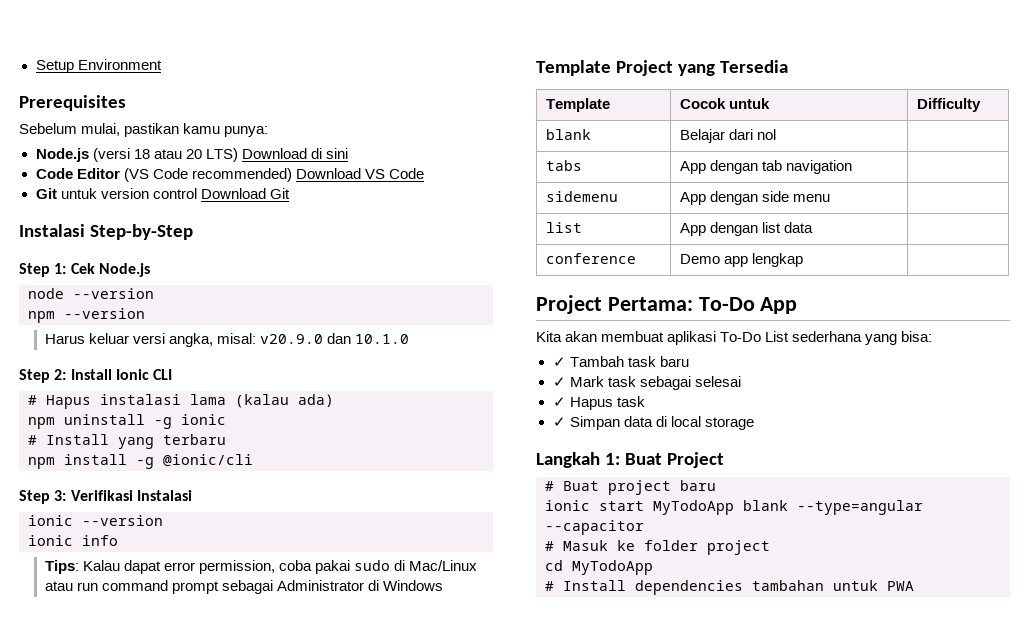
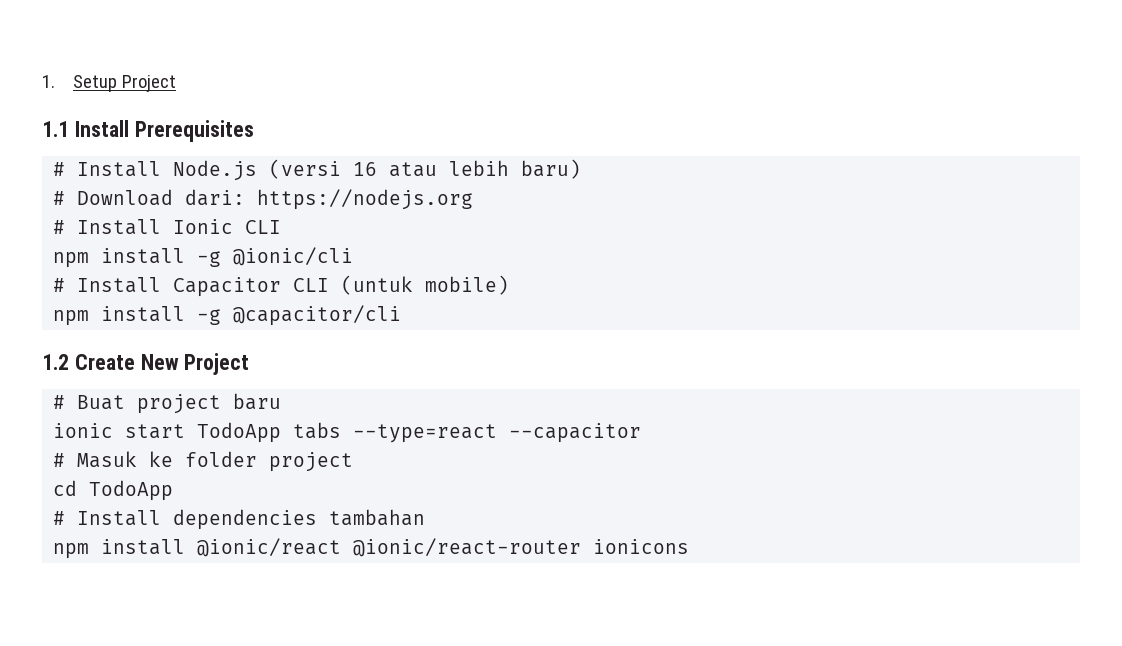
[35,59,162,73] [19,95,126,111] [19,123,269,137] [35,148,348,162] [35,168,424,182] [35,188,290,199] [19,224,193,240] [19,263,150,277] [28,288,154,299] [28,308,145,323] [44,333,410,347] [19,369,173,383] [28,394,334,409] [28,414,226,429] [28,434,226,449] [28,454,253,469] [19,490,192,504] [28,515,163,526] [28,535,118,546] [44,560,478,574] [44,580,444,594] [536,60,788,76] [546,98,611,112] [680,98,771,109] [917,98,982,112] [546,129,592,140] [680,129,777,143] [546,160,583,171] [680,160,853,174] [546,191,619,202] [680,191,831,205] [546,222,583,233] [680,222,814,236] [546,253,637,264] [680,253,804,267] [536,295,798,314] [536,331,933,345] [552,356,689,367] [552,376,741,390] [552,396,645,410] [552,416,754,430] [536,452,662,468] Setup Environment // Prerequisites // Sebelum mulai, pastikan kamu punya: // Node.js (versi 18 atau 20 LTS) Download di sini // Code Editor (VS Code recommended) Download VS Code // Git untuk version control Download Git // Instalasi Step-by-Step // Step 1: Cek Node.js // node --version // npm --version // Harus keluar versi angka, misal: v20.9.0 dan 10.1.0 // Step 2: Install Ionic CLI // # Hapus instalasi lama (kalau ada) // npm uninstall -g ionic // # Install yang terbaru // npm install -g @ionic/cli // Step 3: Verifikasi Instalasi // ionic --version // ionic info // Tips: Kalau dapat error permission, coba pakai sudo di Mac/Linux atau run command prompt sebagai Administrator di Windows // Template Project yang Tersedia // Template | Cocok untuk | Difficulty // blank | Belajar dari nol | // tabs | App dengan tab navigation | // sidemenu | App dengan side menu | // list | App dengan list data | // conference | Demo app lengkap | // Project Pertama: To-Do App // Kita akan membuat aplikasi To-Do List sederhana yang bisa: // ✓ Tambah task baru // ✓ Mark task sebagai selesai // ✓ Hapus task // ✓ Simpan data di local storage // Langkah 1: Buat -> [42,75,177,92] [42,120,254,142] [53,159,582,181] [53,189,474,210] [53,219,282,235] [53,247,354,268] [53,275,510,297] [53,305,402,326] [42,354,179,370] 1. Setup Project // 1.1 Install Prerequisites // # Install Node.js (versi 16 atau lebih baru) // # Download dari: https://nodejs.org // # Install Ionic CLI // npm install -g @ionic/cli // # Install Capacitor CLI (untuk mobile) // npm install -g @capacitor/cli // 1.2 Create New
[653,500,923,515] MyTodoApp blank --type=angular -> [197,422,498,443] TodoApp tabs --type=react
[572,560,653,575] MyTodoApp -> [89,480,174,501] TodoApp
[833,580,914,591] untuk PWA -> [53,538,690,559] // npm install @ionic/react @ionic/react-router ionicons

